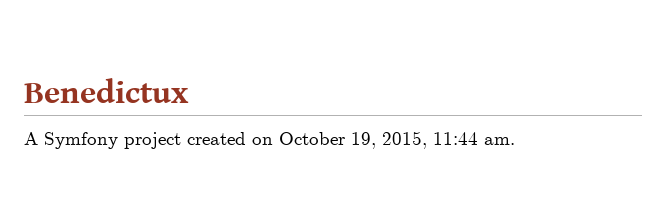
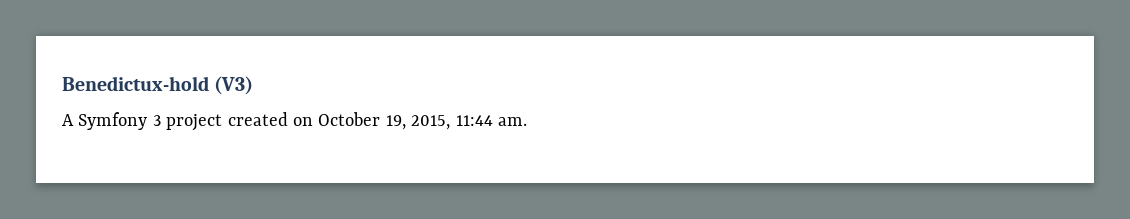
[24,78,189,103] Benedictux -> [62,76,254,95] Benedictux-hold (V3)
(118, 140) none -> [152,115,161,126] 3

